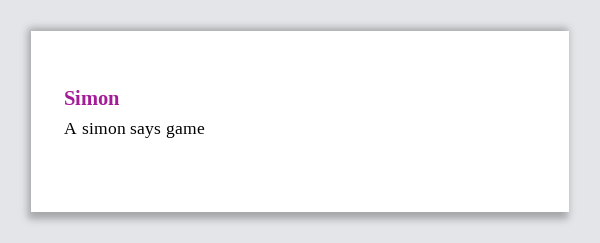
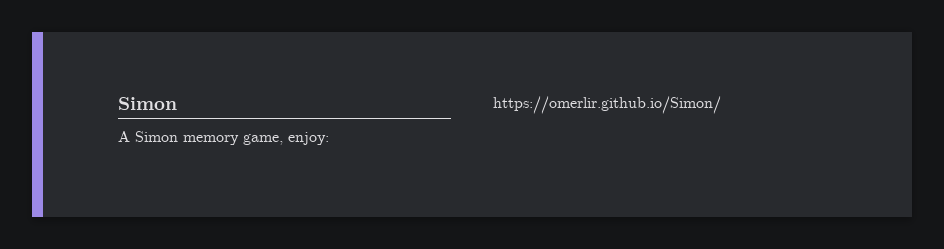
[81,123,206,138] simon says game -> [135,131,329,145] [493,96,721,114] Simon memory game, enjoy: https://omerlir.github.io/Simon/

